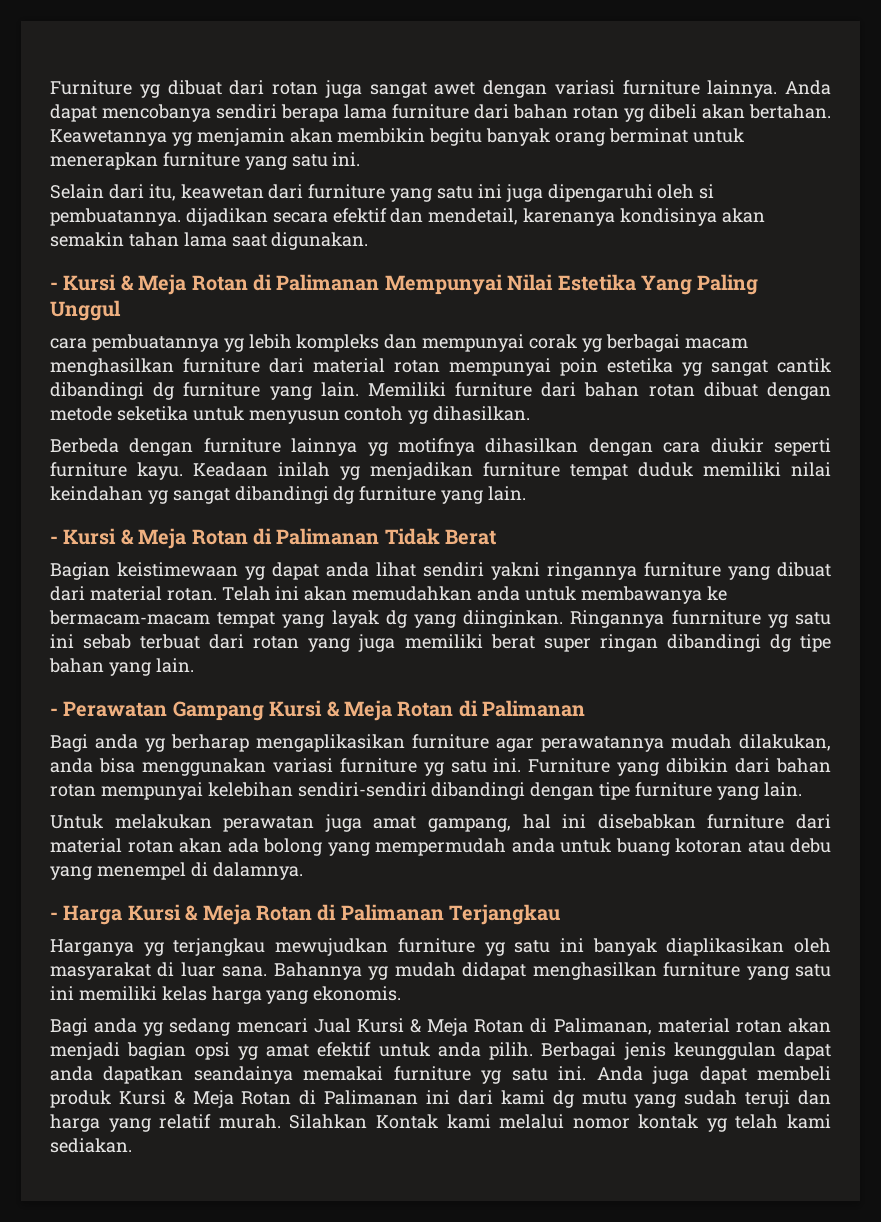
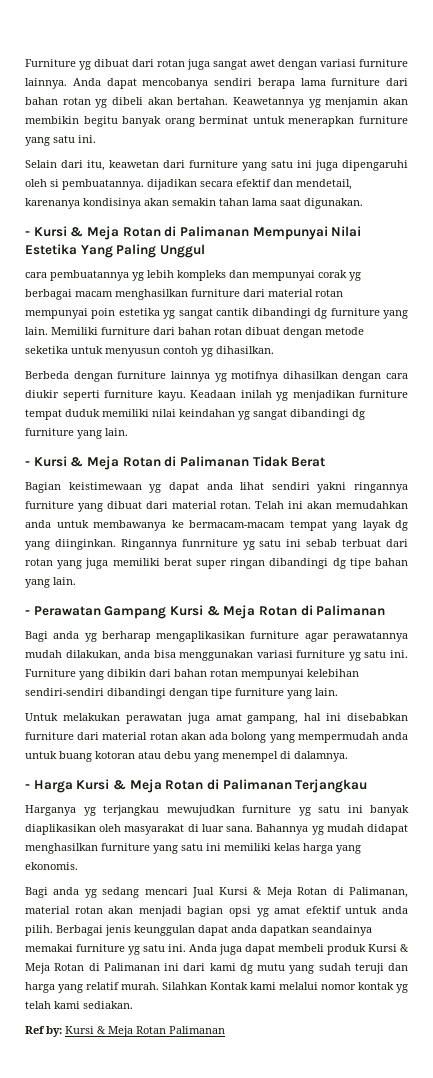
(132, 1145) none -> [25,1026,225,1037] // Ref by: Kursi & Meja Rotan Palimanan

